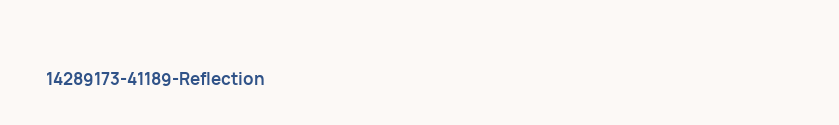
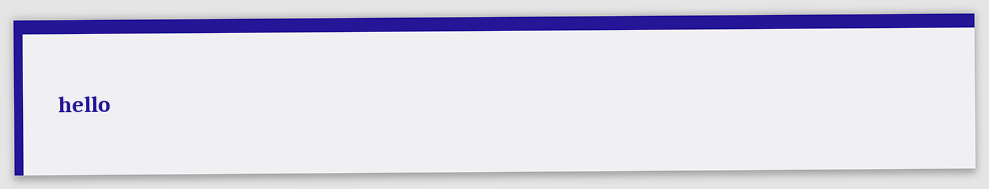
[46,72,265,86] 14289173-41189-Reflection -> [58,95,111,113] hello

